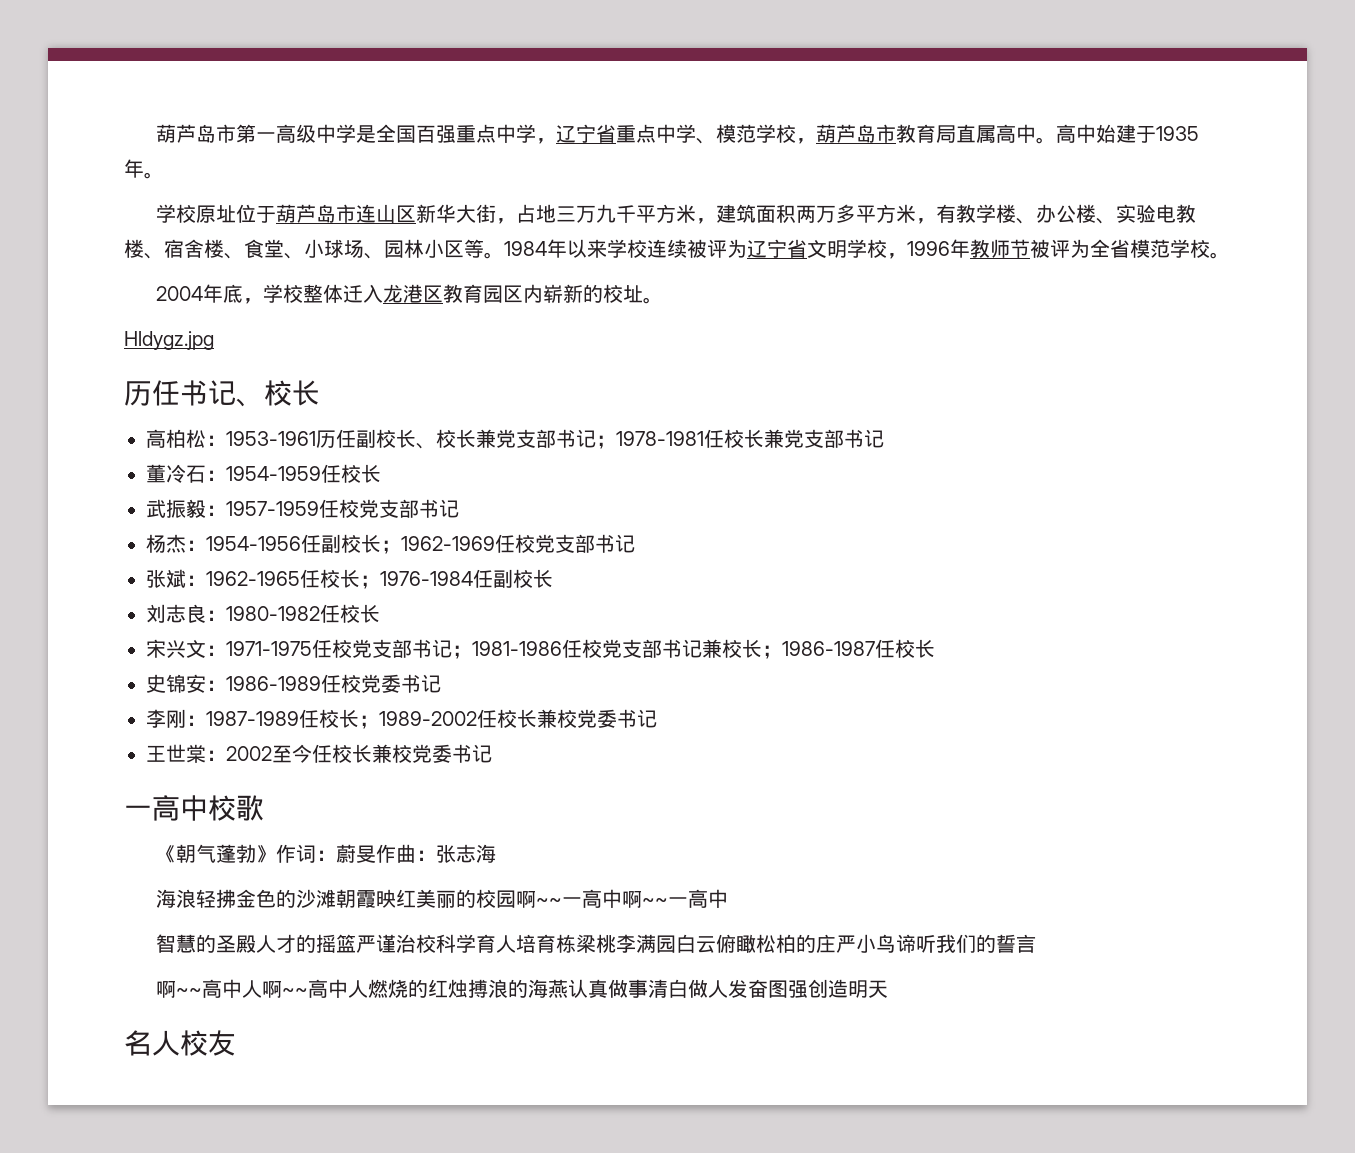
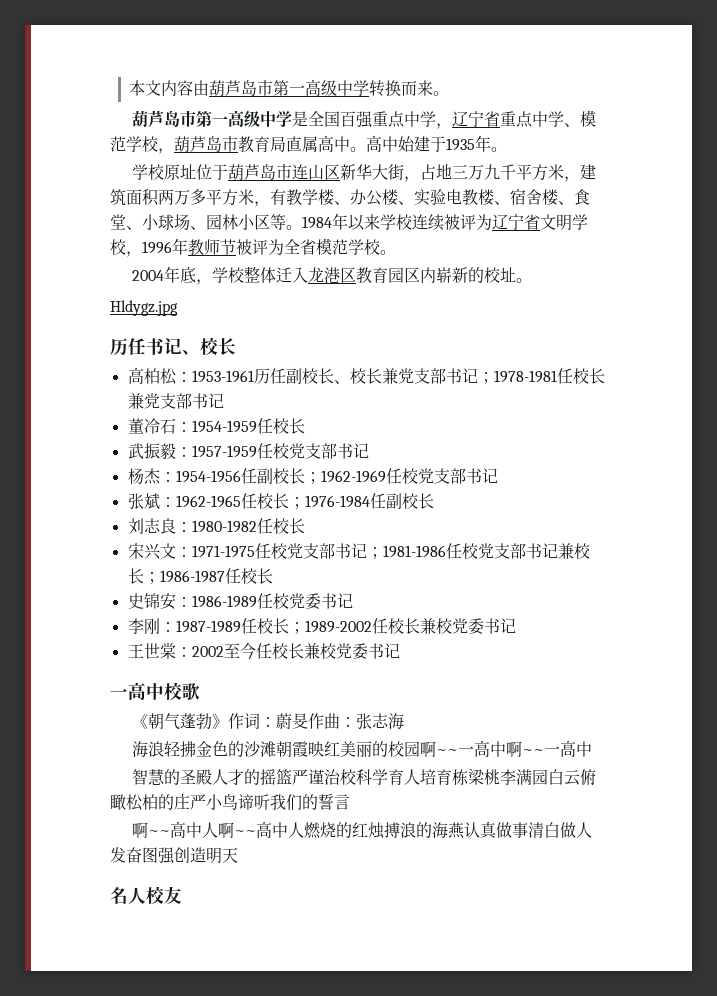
(155, 133) none -> [129,79,450,97] 本文内容由葫芦岛市第一高级中学转换而来。 //

